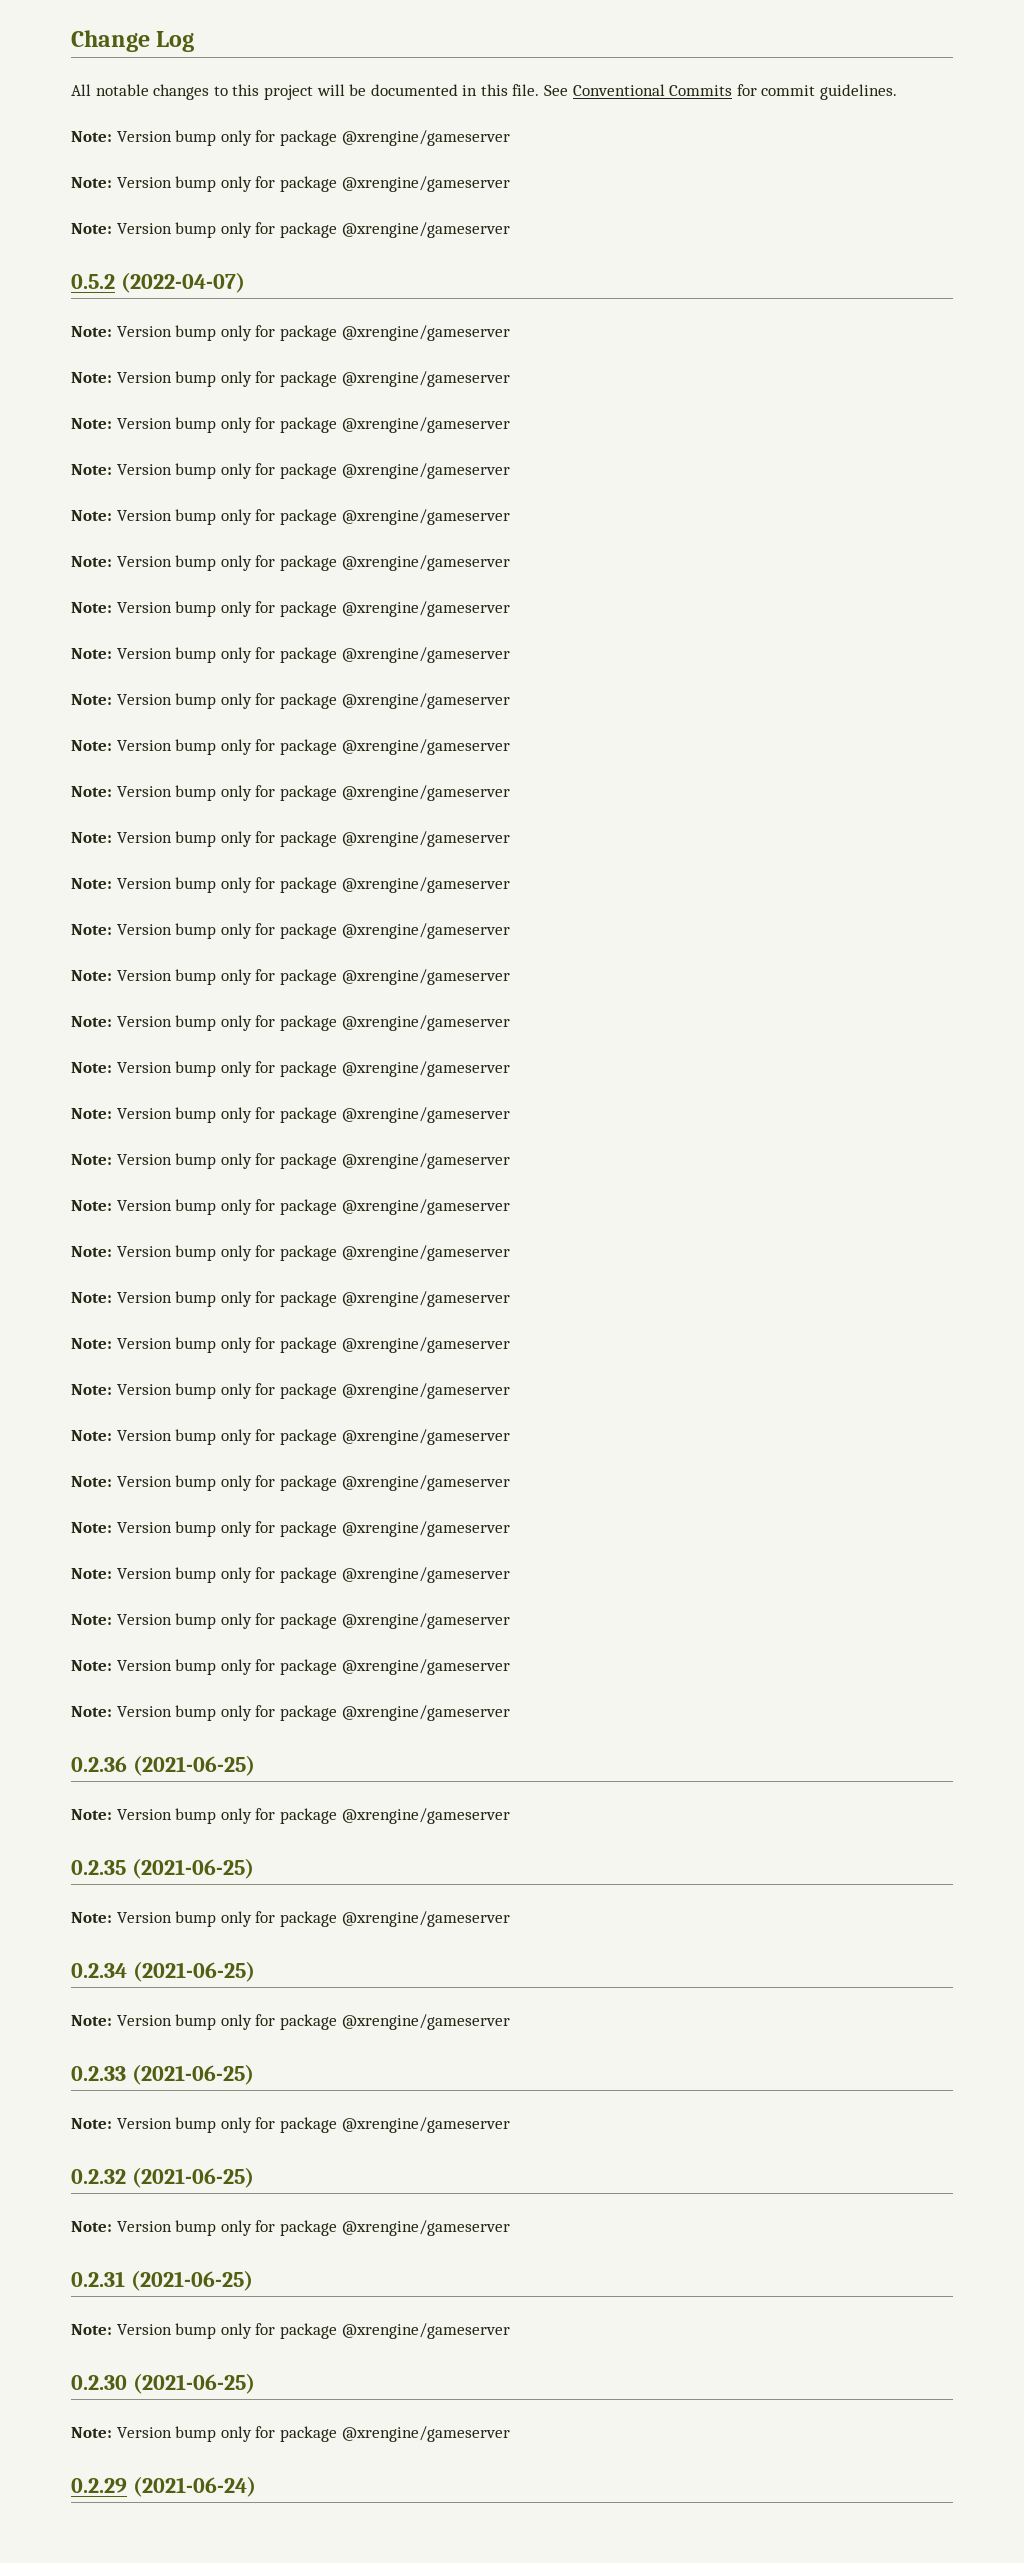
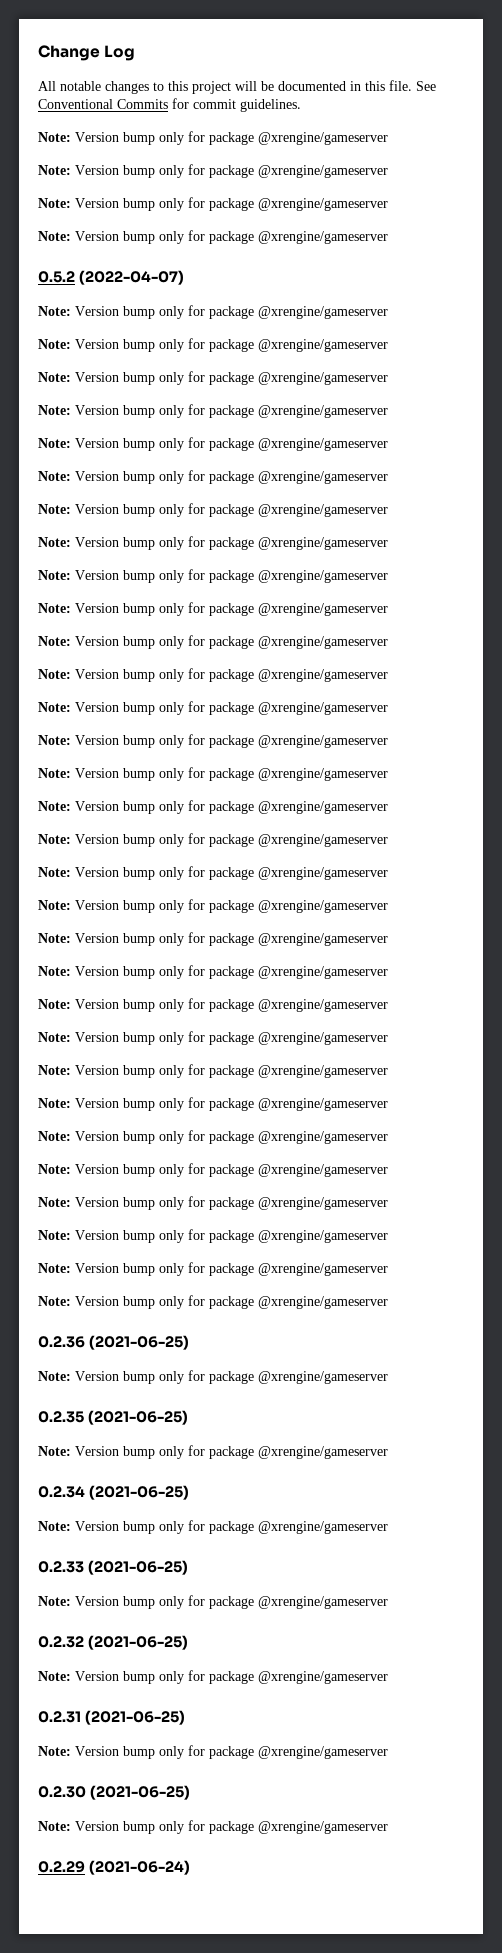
(510, 230) none -> [38,230,388,244] // Note: Version bump only for package @xrengine/gameserver

